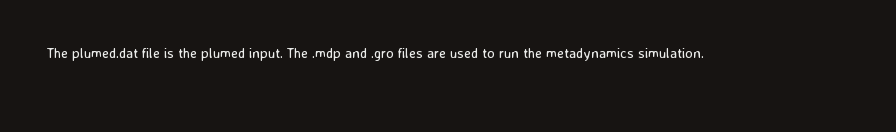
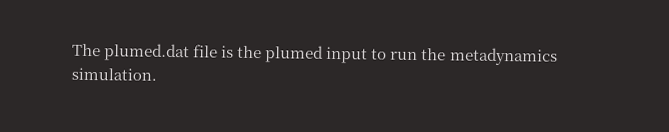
[249,48,478,61] input. The .mdp and .gro files are used -> [326,46,369,64] input

